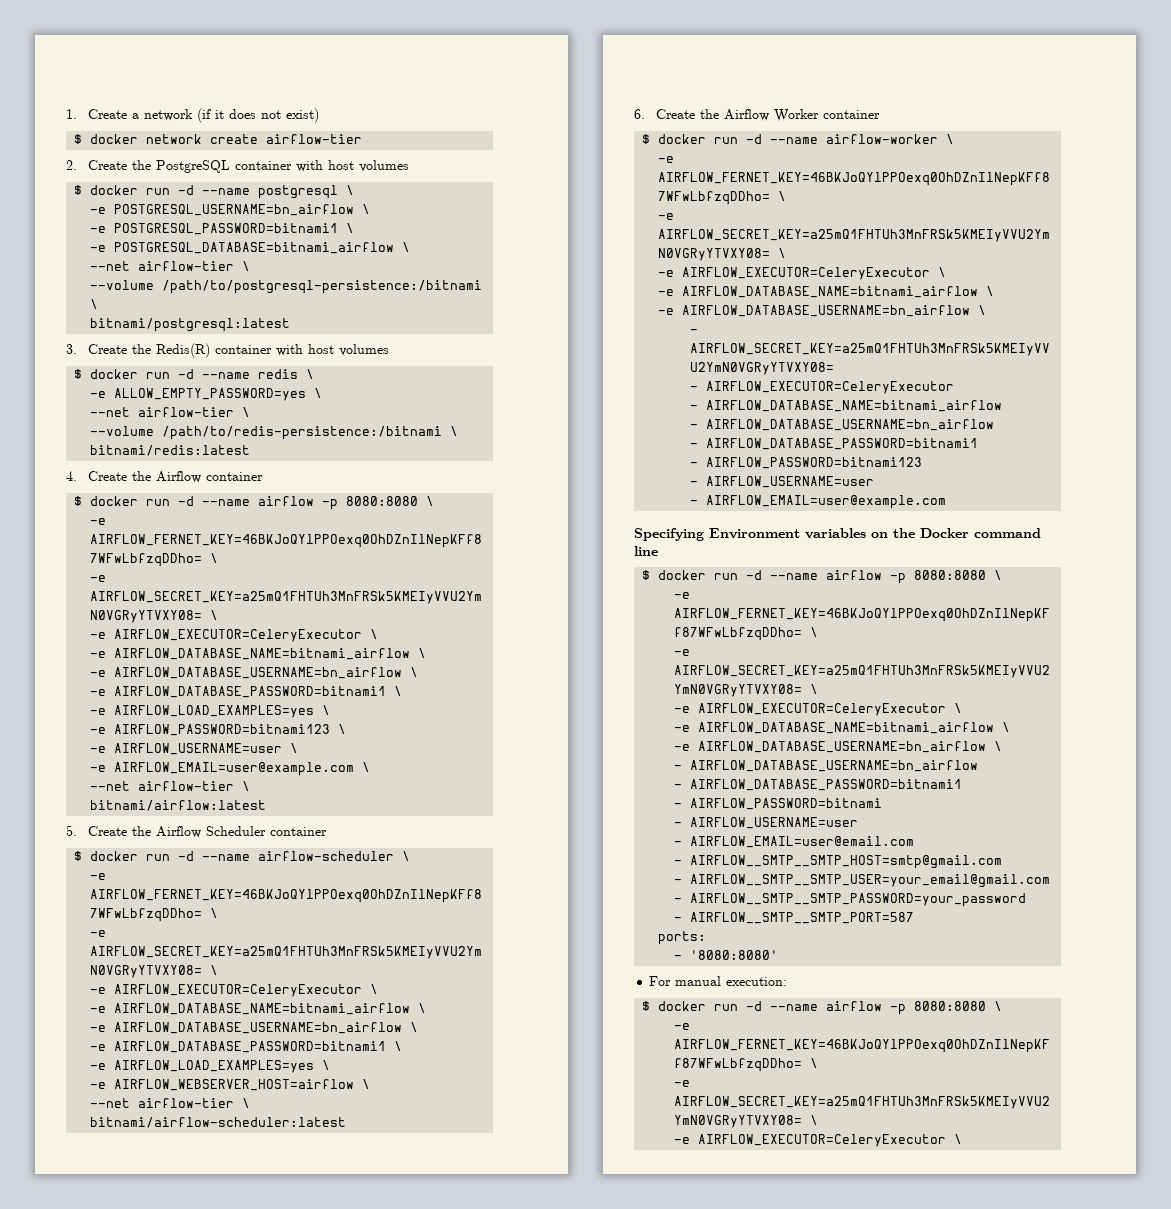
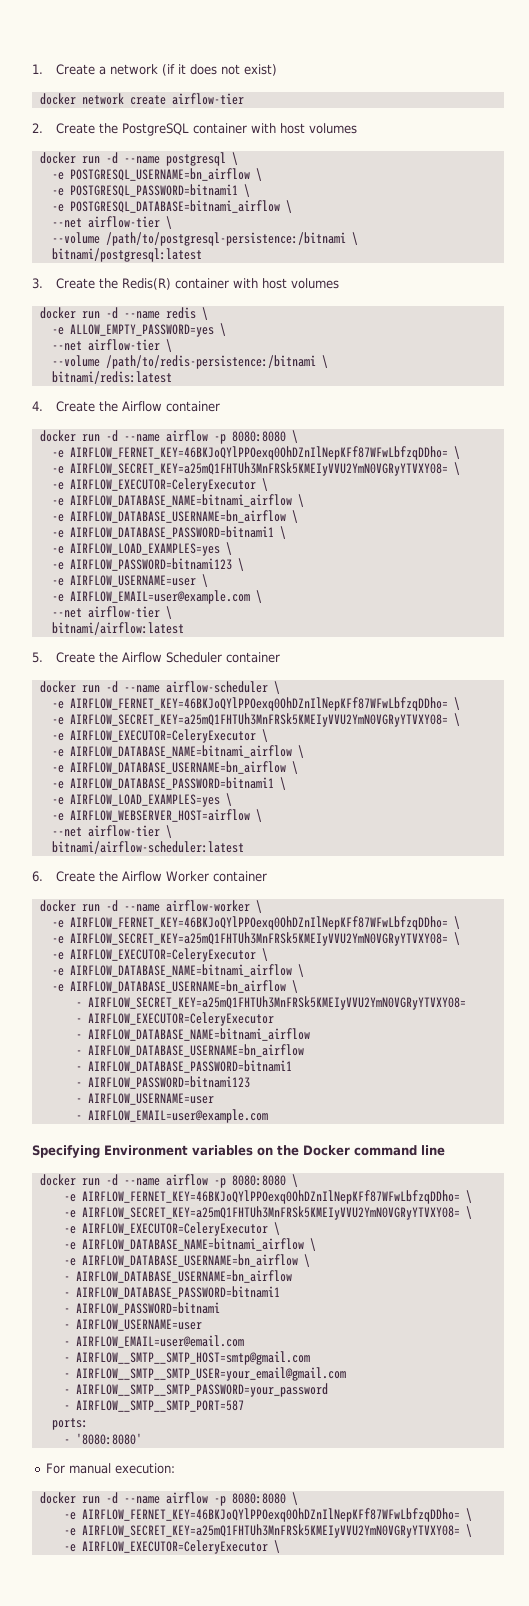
[74,134,83,144] $ -> (277, 70) none
[74,185,83,195] $ -> (357, 128) none
[74,369,83,379] $ -> (339, 283) none
[74,496,83,506] $ -> (220, 406) none
[74,851,83,861] $ -> (280, 657) none
[642,134,651,144] $ -> (267, 876) none
[642,570,651,580] $ -> (445, 1150) none
[642,1001,651,1011] $ -> (176, 1468) none

